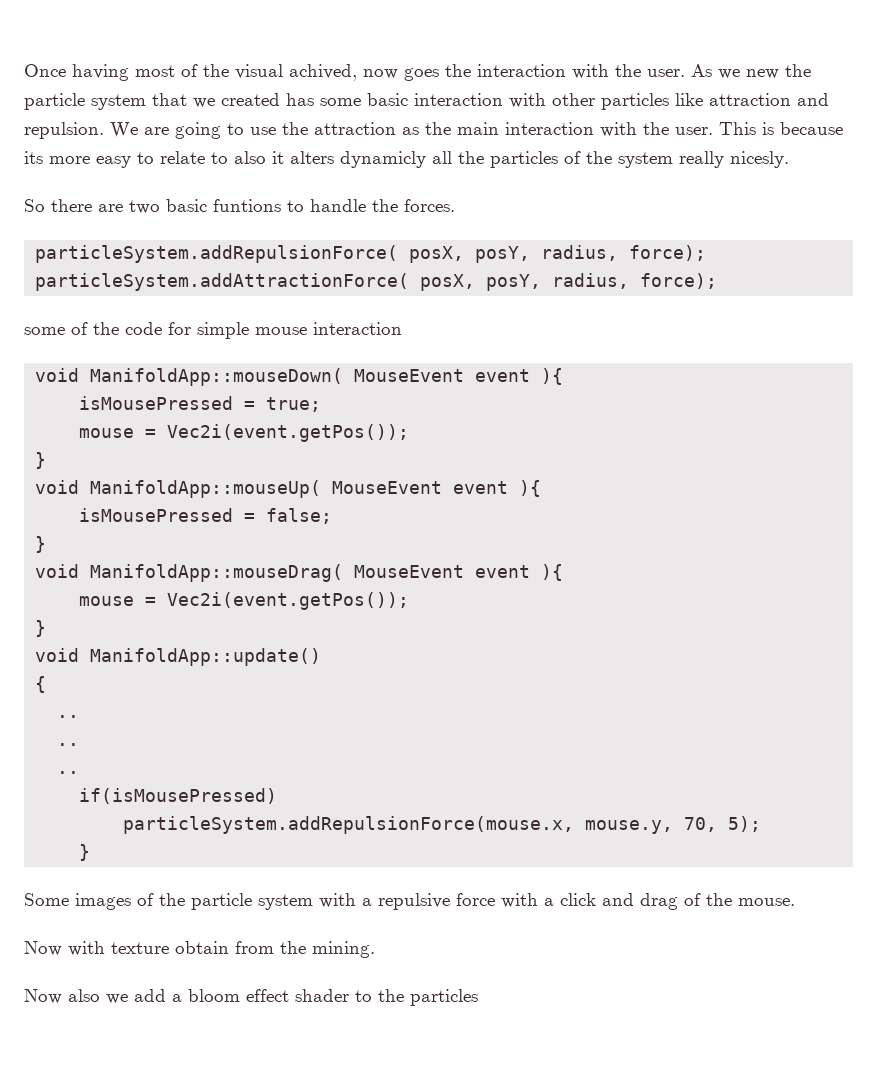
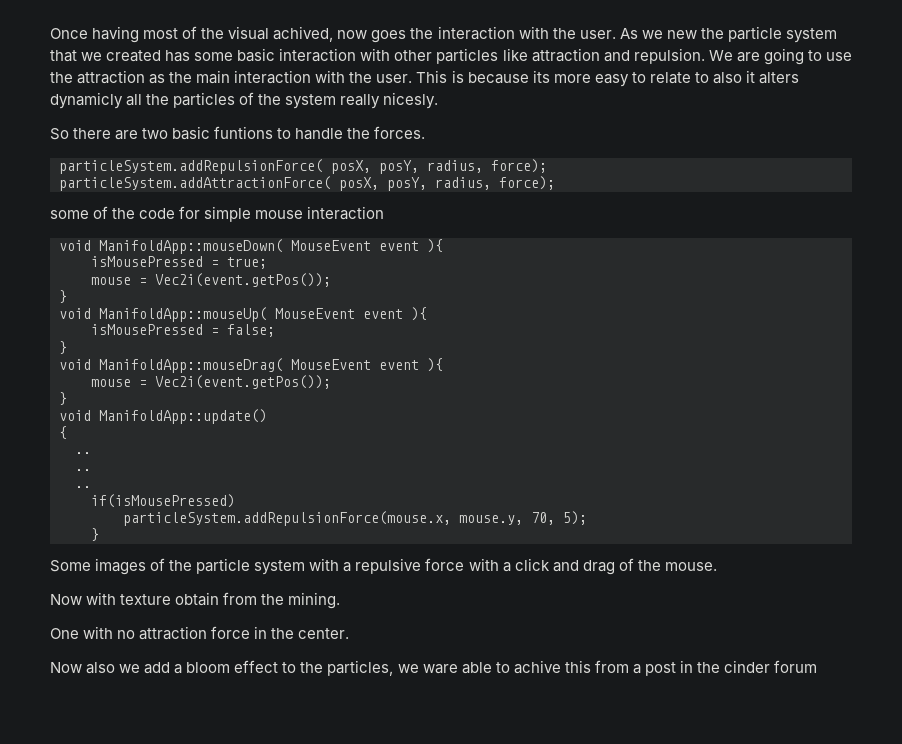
(375, 949) none -> [50,626,350,640] // One with no attraction force in the center.
[295,989,349,1002] shader -> (279, 666) none
[410,989,478,1006] particles -> [327,660,818,676] particles, we ware able to achive this from a post in the cinder forum

